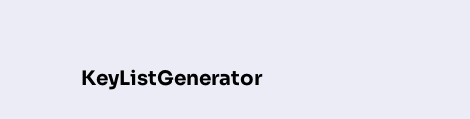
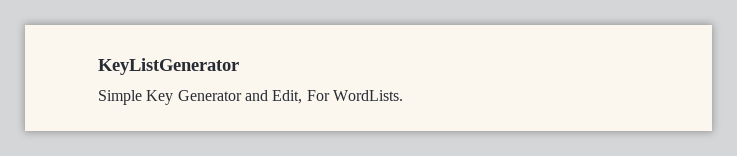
(263, 79) none -> [98,90,403,105] // Simple Key Generator and Edit, For WordLists.

